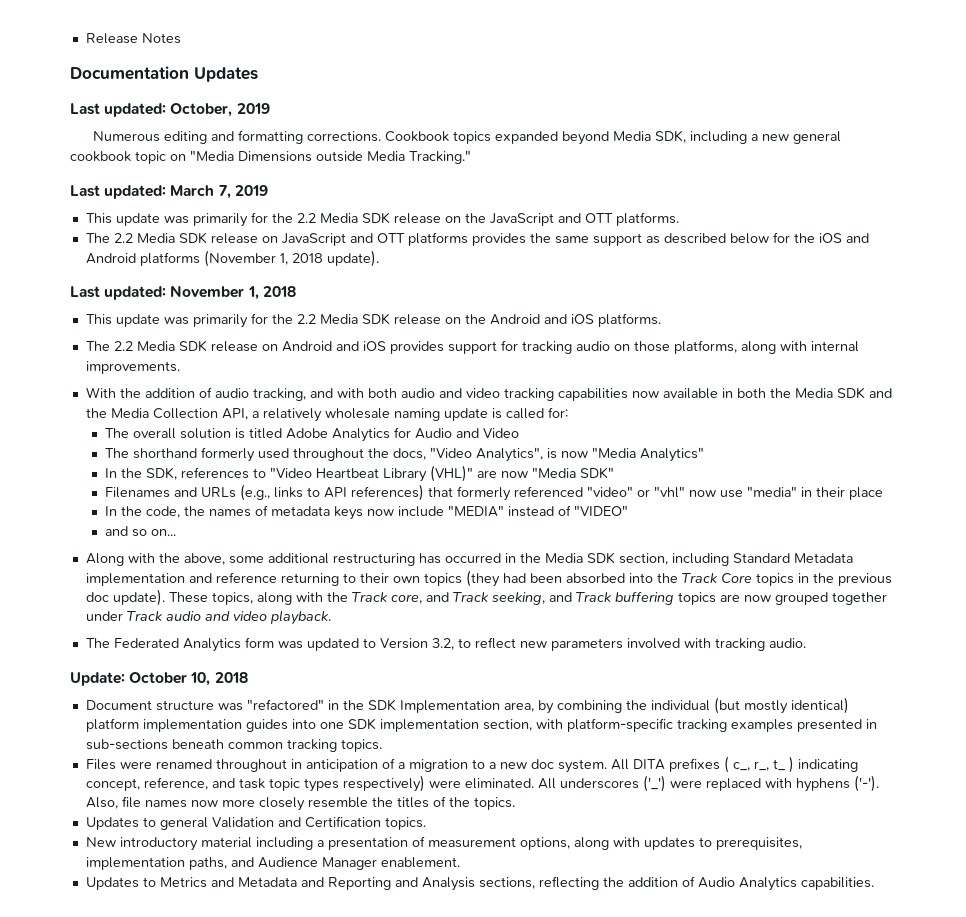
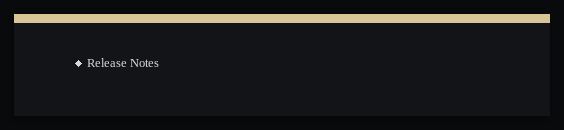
[70,66,258,82] [70,103,270,117] [93,130,842,145] [70,150,471,164] [70,185,268,199] [85,212,679,227] [85,232,869,246] [85,250,379,267] [70,286,296,300] [85,313,661,328] [85,340,859,354] [85,361,180,374] [85,387,892,401] [85,407,568,422] [105,427,520,442] [105,447,705,462] [105,465,615,482] [105,484,884,501] [105,505,629,520] [105,526,177,537] [85,552,853,566] [85,570,892,587] [85,589,887,606] [85,610,331,625] [85,637,806,652] [70,672,248,686] [85,697,849,714] [85,718,877,732] [85,739,382,752] [85,756,858,773] [85,775,879,792] [85,796,515,811] [85,816,426,830] [85,836,802,851] [85,857,460,870] [85,876,874,891] // Documentation Updates // Last updated: October, 2019 // Numerous editing and formatting corrections. Cookbook topics expanded beyond Media SDK, including a new general cookbook topic on "Media Dimensions outside Media Tracking." // Last updated: March 7, 2019 // This update was primarily for the 2.2 Media SDK release on the JavaScript and OTT platforms. // The 2.2 Media SDK release on JavaScript and OTT platforms provides the same support as described below for the iOS and Android platforms (November 1, 2018 update). // Last updated: November 1, 2018 // This update was primarily for the 2.2 Media SDK release on the Android and iOS platforms. // The 2.2 Media SDK release on Android and iOS provides support for tracking audio on those platforms, along with internal improvements. // With the addition of audio tracking, and with both audio and video tracking capabilities now available in both the Media SDK and the Media Collection API, a relatively wholesale naming update is called for: // The overall solution is titled Adobe Analytics for Audio and Video // The shorthand formerly used throughout the docs, "Video Analytics", is now "Media Analytics" // In the SDK, references to "Video Heartbeat Library (VHL)" are now "Media SDK" // Filenames and URLs (e.g., links to API references) that formerly referenced "video" or "vhl" now use "media" in their place // In the code, the names of metadata keys now include "MEDIA" instead of "VIDEO" // and so on... // Along with the above, some additional restructuring has occurred in the Media SDK section, including Standard Metadata implementation and reference returning to their own topics (they had been absorbed into the Track Core topics in the previous doc update). These topics, along with the Track core, and Track seeking, and Track buffering topics are now grouped together under Track audio and video playback. // The Federated Analytics form was updated to Version 3.2, to reflect new parameters involved with tracking audio. // Update: October 10, 2018 // Document structure was "refactored" in the SDK Implementation area, by combining the individual (but mostly identical) platform implementation guides into one SDK implementation section, with platform-specific tracking examples presented in sub-sections beneath common tracking topics. // Files were renamed throughout in anticipation of a migration to a new doc system. All DITA prefixes ( c_, r_, t_ ) indicating concept, reference, and task topic types respectively) were eliminated. All underscores ('_') were replaced with hyphens ('-'). Also, file names now more closely resemble the titles of the topics. // Updates to general Validation and Certification topics. // New introductory material including a presentation of measurement options, along with updates to prerequisites, implementation paths, and Audience Manager enablement. // Updates to Metrics and Metadata and Reporting and Analysis sections, reflecting the addition of Audio Analytics capabilities. -> (160, 63) none

